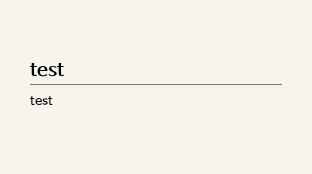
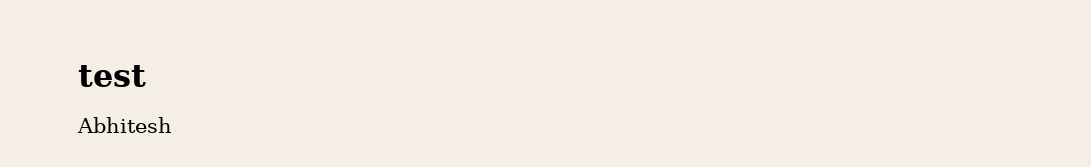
[30,96,53,106] test -> [77,117,172,133] Abhitesh

